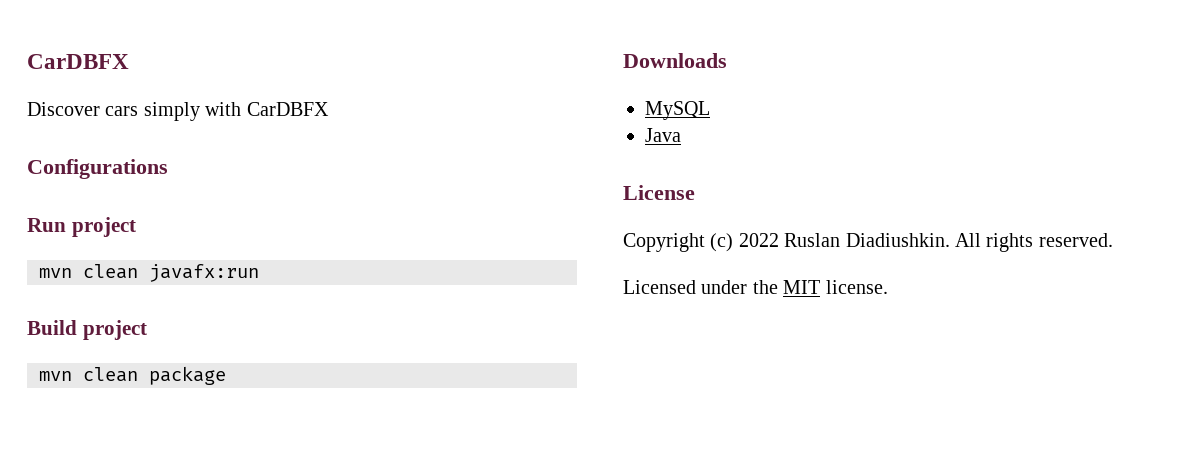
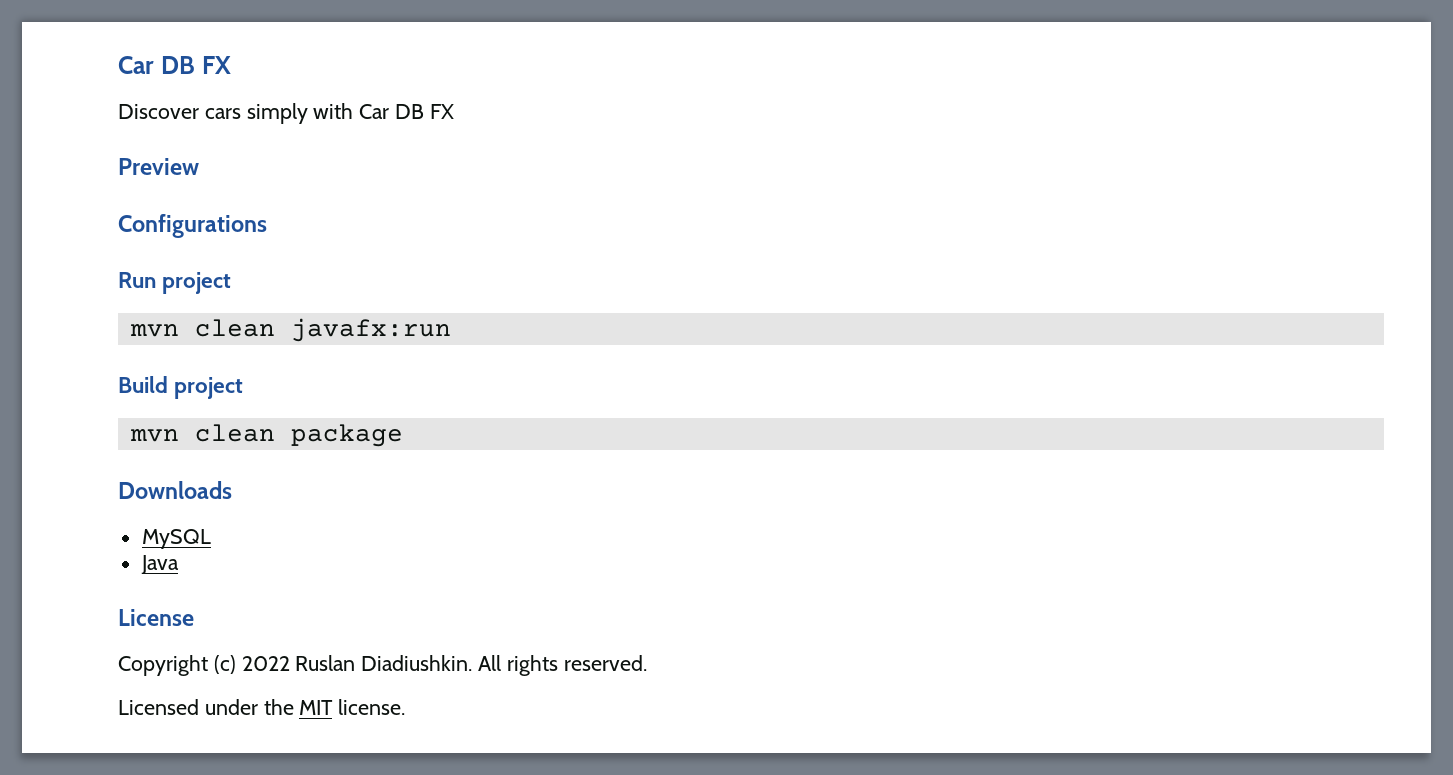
[27,54,129,69] CarDBFX -> [118,56,231,74] Car DB FX
[246,102,329,116] CarDBFX -> [359,104,454,119] [118,158,199,175] Car DB FX // Preview

